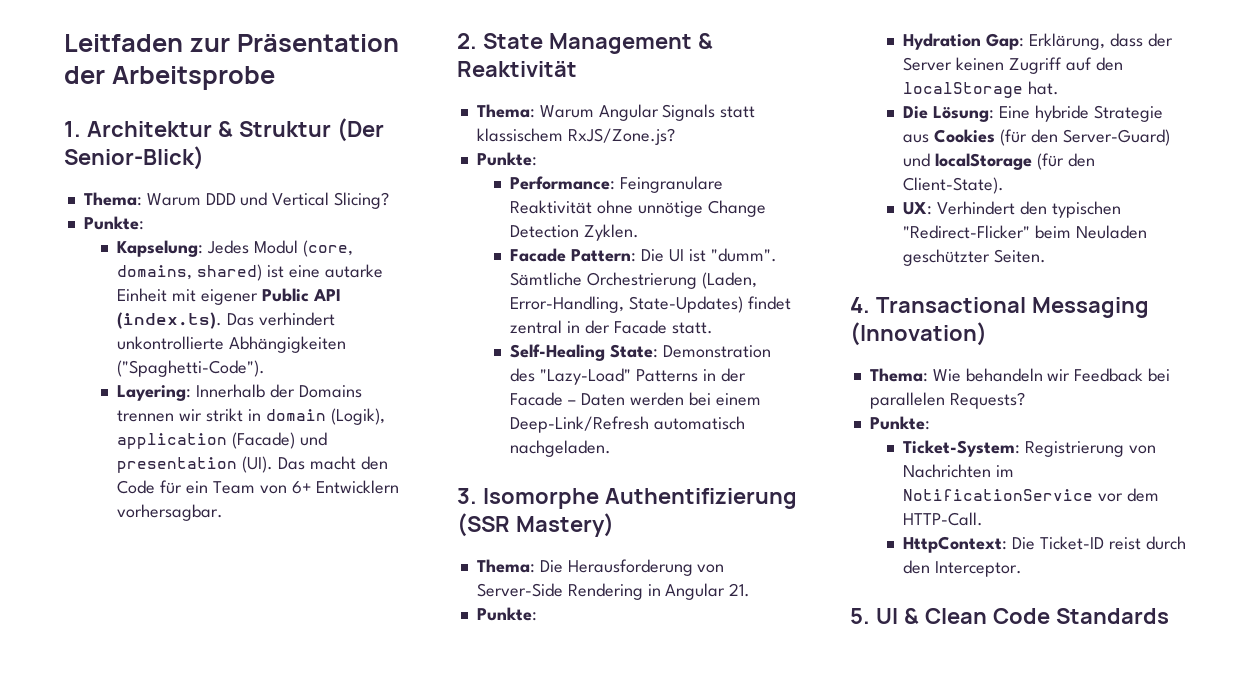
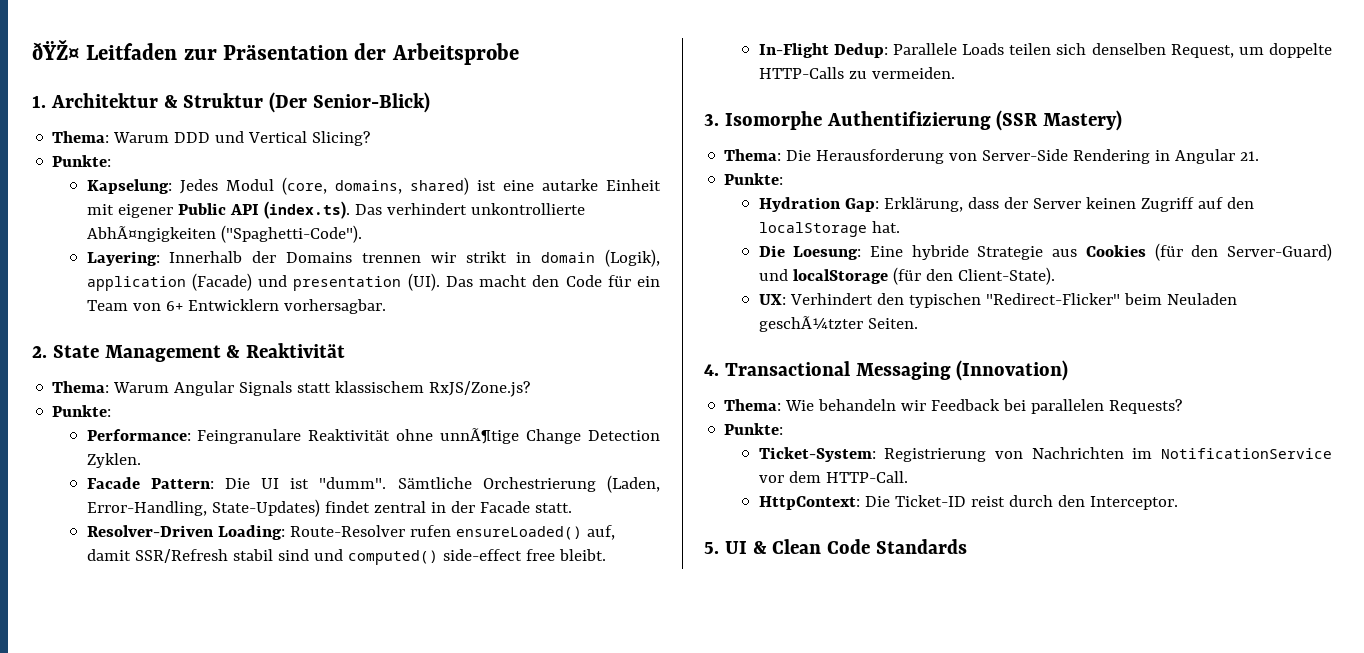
(64, 43) none -> [32,39,80,60] ðŸŽ¤
[229,336,347,353] Abhängigkeiten -> [86,226,216,242] AbhÃ¤ngigkeiten
[637,201,703,217] unnötige -> [440,428,520,444] unnÃ¶tige
[510,344,771,361] [510,368,746,385] [510,392,761,406] [510,416,746,433] [510,440,612,457] Self-Healing State: Demonstration des "Lazy-Load" Patterns in der Facade – Daten werden bei einem Deep-Link/Refresh automatisch nachgeladen. -> [86,525,615,540] [86,549,606,565] [758,43,1332,58] [758,67,955,79] Resolver-Driven Loading: Route-Resolver rufen ensureLoaded() auf, damit SSR/Refresh stabil sind und computed() side-effect free bleibt. // In-Flight Dedup: Parallele Loads teilen sich denselben Request, um doppelte HTTP-Calls zu vermeiden.
[933,106,995,122] Lösung: -> [793,246,862,260] Loesung:
[903,249,991,266] geschützter -> [758,316,863,332] geschÃ¼tzter

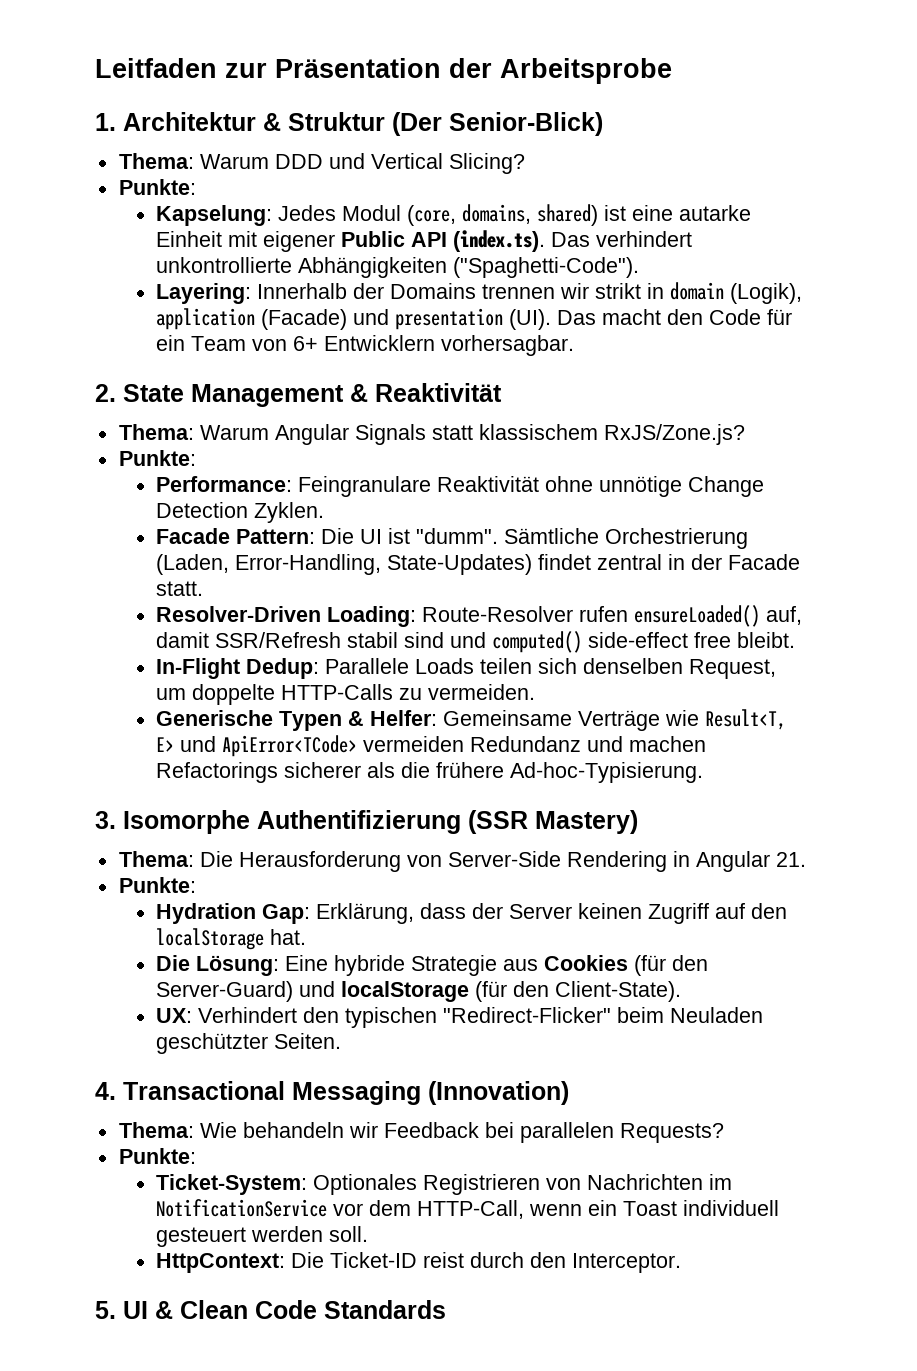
[32,39,80,60] ðŸŽ¤ -> (95, 68) none
[86,226,216,242] AbhÃ¤ngigkeiten -> [298,257,448,278] Abhängigkeiten
[440,428,520,444] unnÃ¶tige -> [599,476,683,497] unnötige
(955, 73) none -> [156,709,787,731] [156,735,707,757] [156,762,704,783] // Generische Typen & Helfer: Gemeinsame Verträge wie Result<T, E> und ApiError<TCode> vermeiden Redundanz und machen Refactorings sicherer als die frühere Ad-hoc-Typisierung.
[793,246,862,260] Loesung: -> [196,955,280,976] Lösung:
[758,316,863,332] geschÃ¼tzter -> [156,1033,269,1054] geschützter
[884,448,987,462] Registrierung -> [313,1174,541,1195] Optionales Registrieren
[825,471,908,483] HTTP-Call. -> [417,1200,780,1219] [156,1226,369,1247] HTTP-Call, wenn ein Toast individuell gesteuert werden soll.

